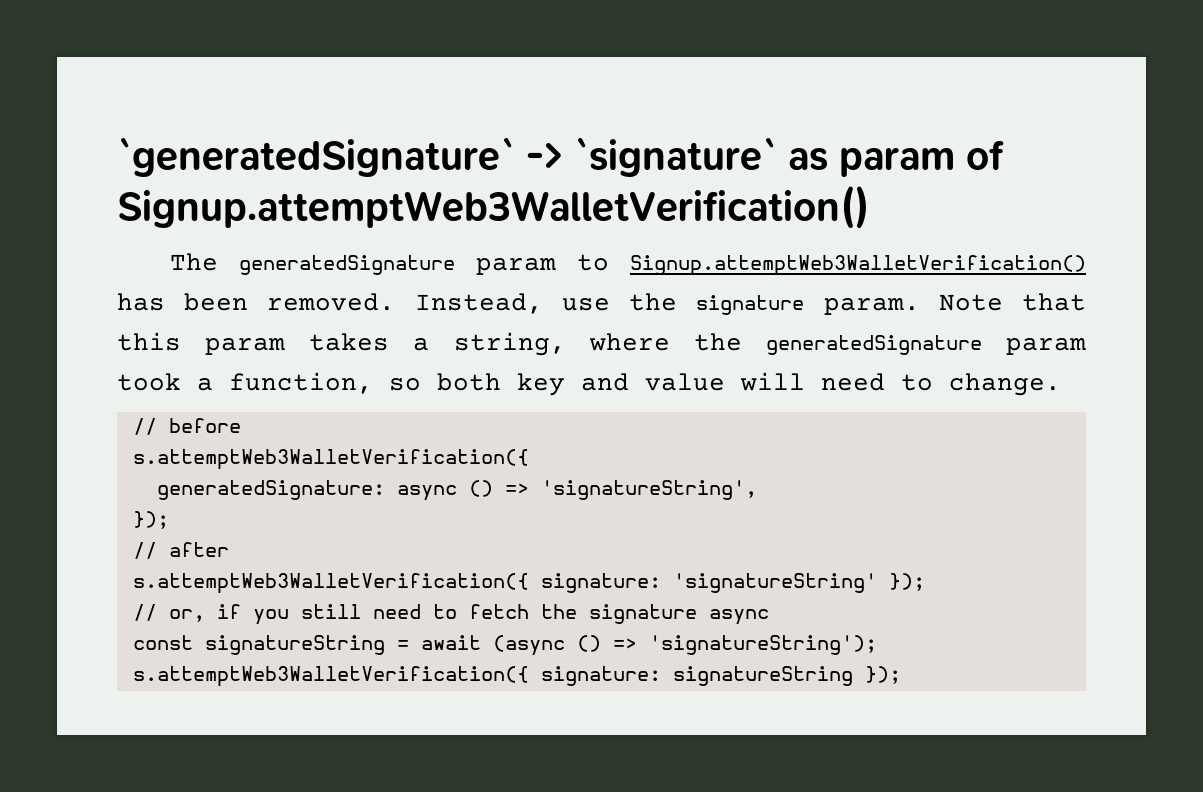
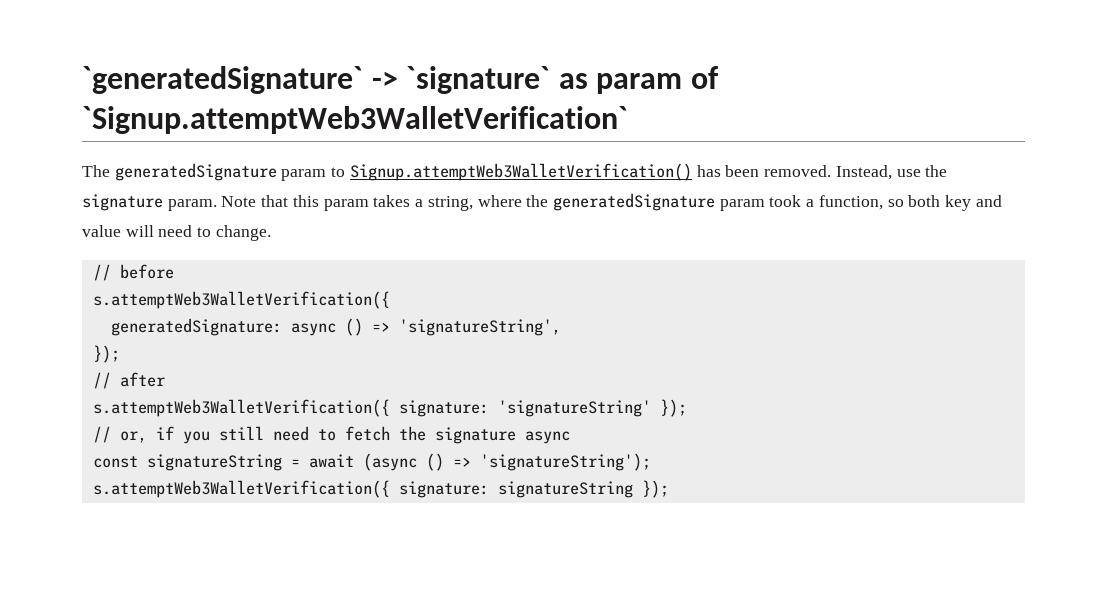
[117,185,870,229] Signup.attemptWeb3WalletVerification() -> [82,106,628,134] `Signup.attemptWeb3WalletVerification`

